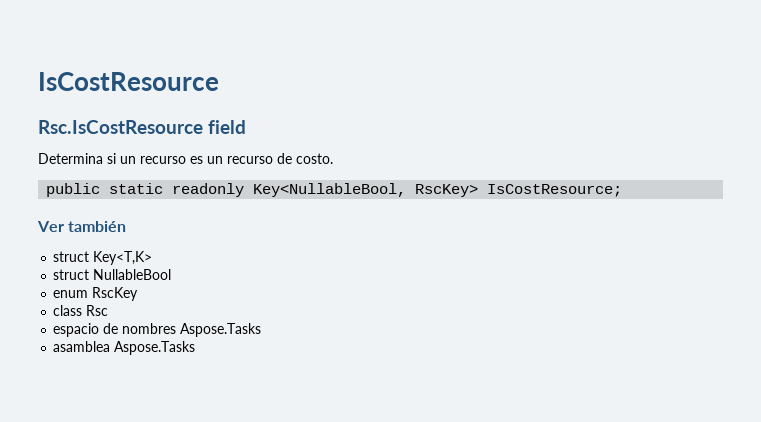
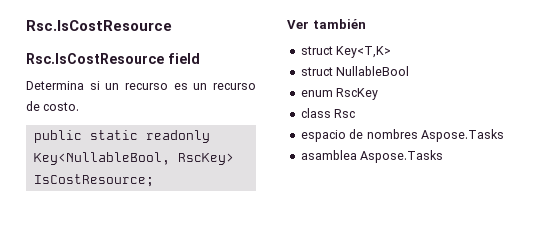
[38,72,219,91] IsCostResource -> [26,20,172,31] Rsc.IsCostResource

